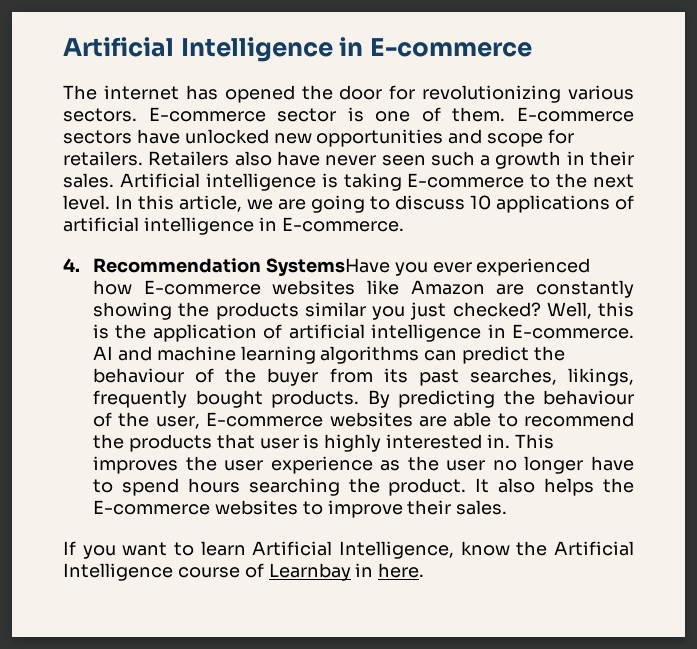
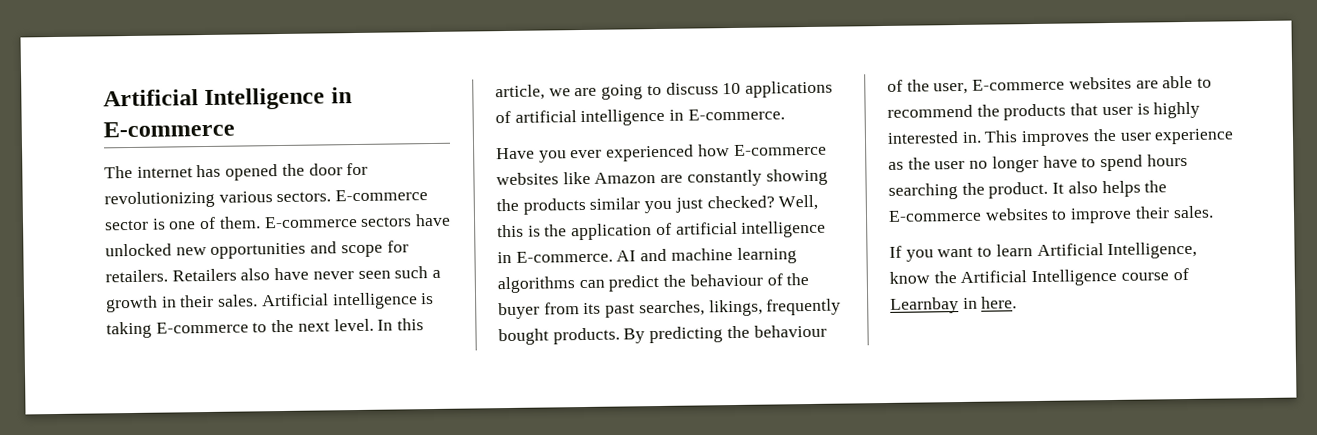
[63,258,390,276] 4. Recommendation SystemsHave -> [496,147,535,160] Have

